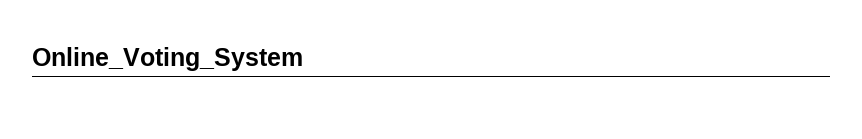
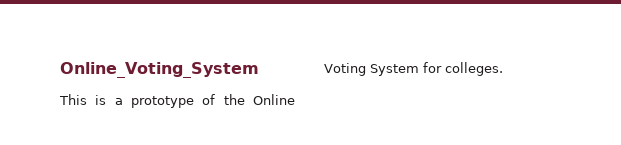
(303, 59) none -> [59,94,295,108] [324,62,503,76] // This is a prototype of the Online Voting System for colleges.

